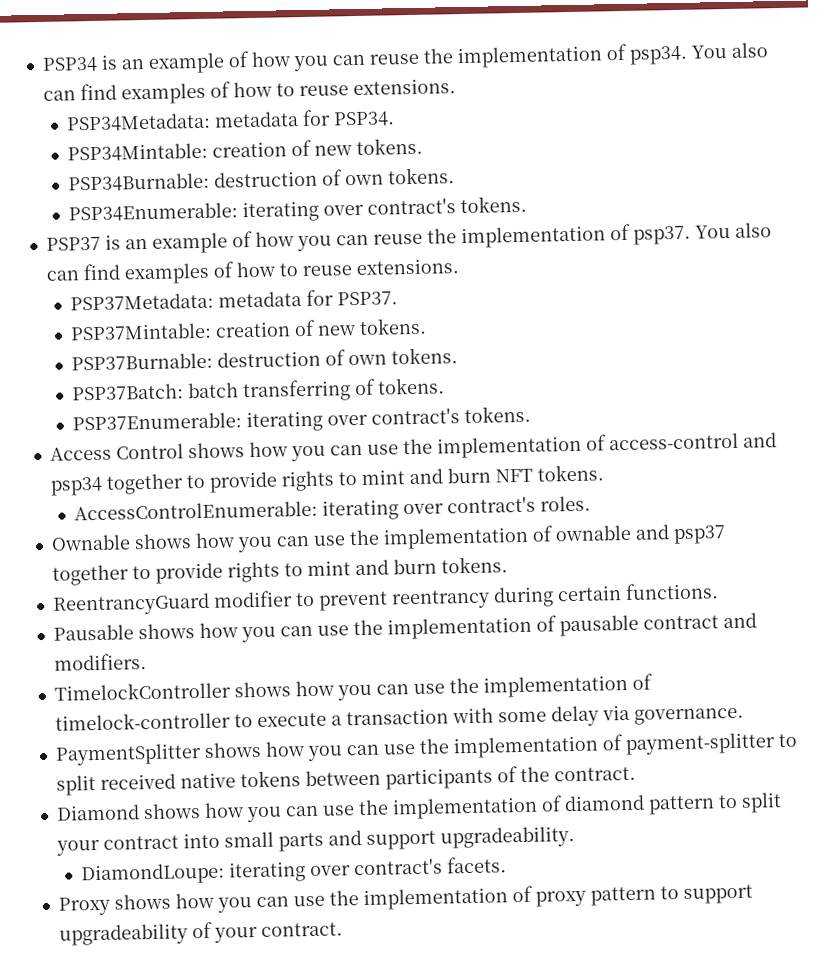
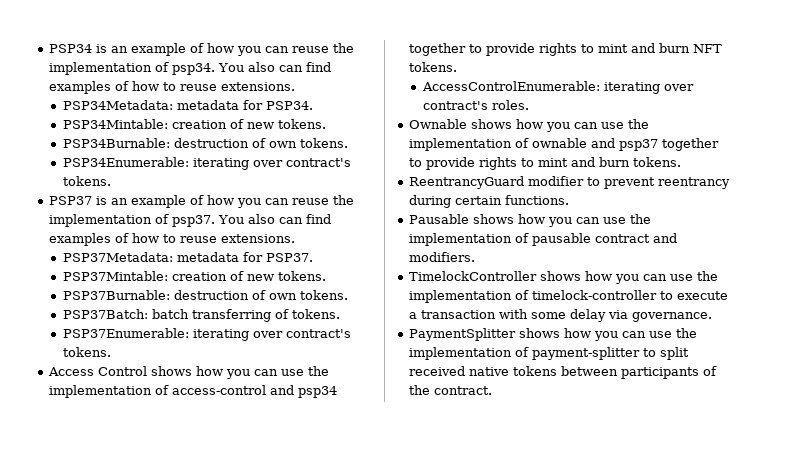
[55,792,782,823] [55,826,575,856] [81,856,508,886] [57,884,753,916] [58,921,343,946] // Diamond shows how you can use the implementation of diamond pattern to split your contract into small parts and support upgradeability. // DiamondLoupe: iterating over contract's facets. // Proxy shows how you can use the implementation of proxy pattern to support upgradeability of your contract. -> (492, 390) none

